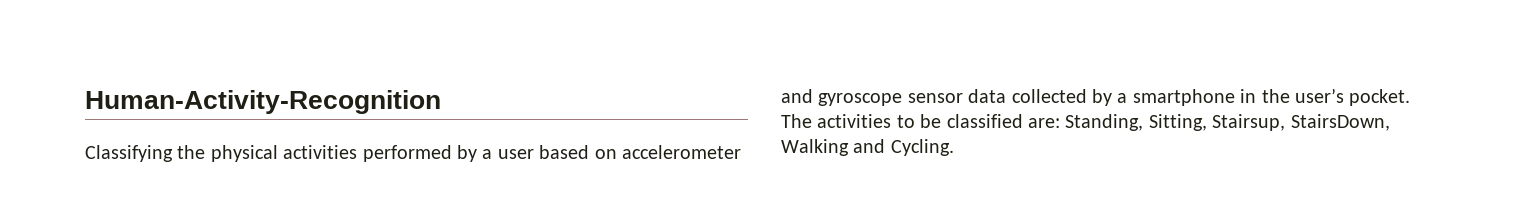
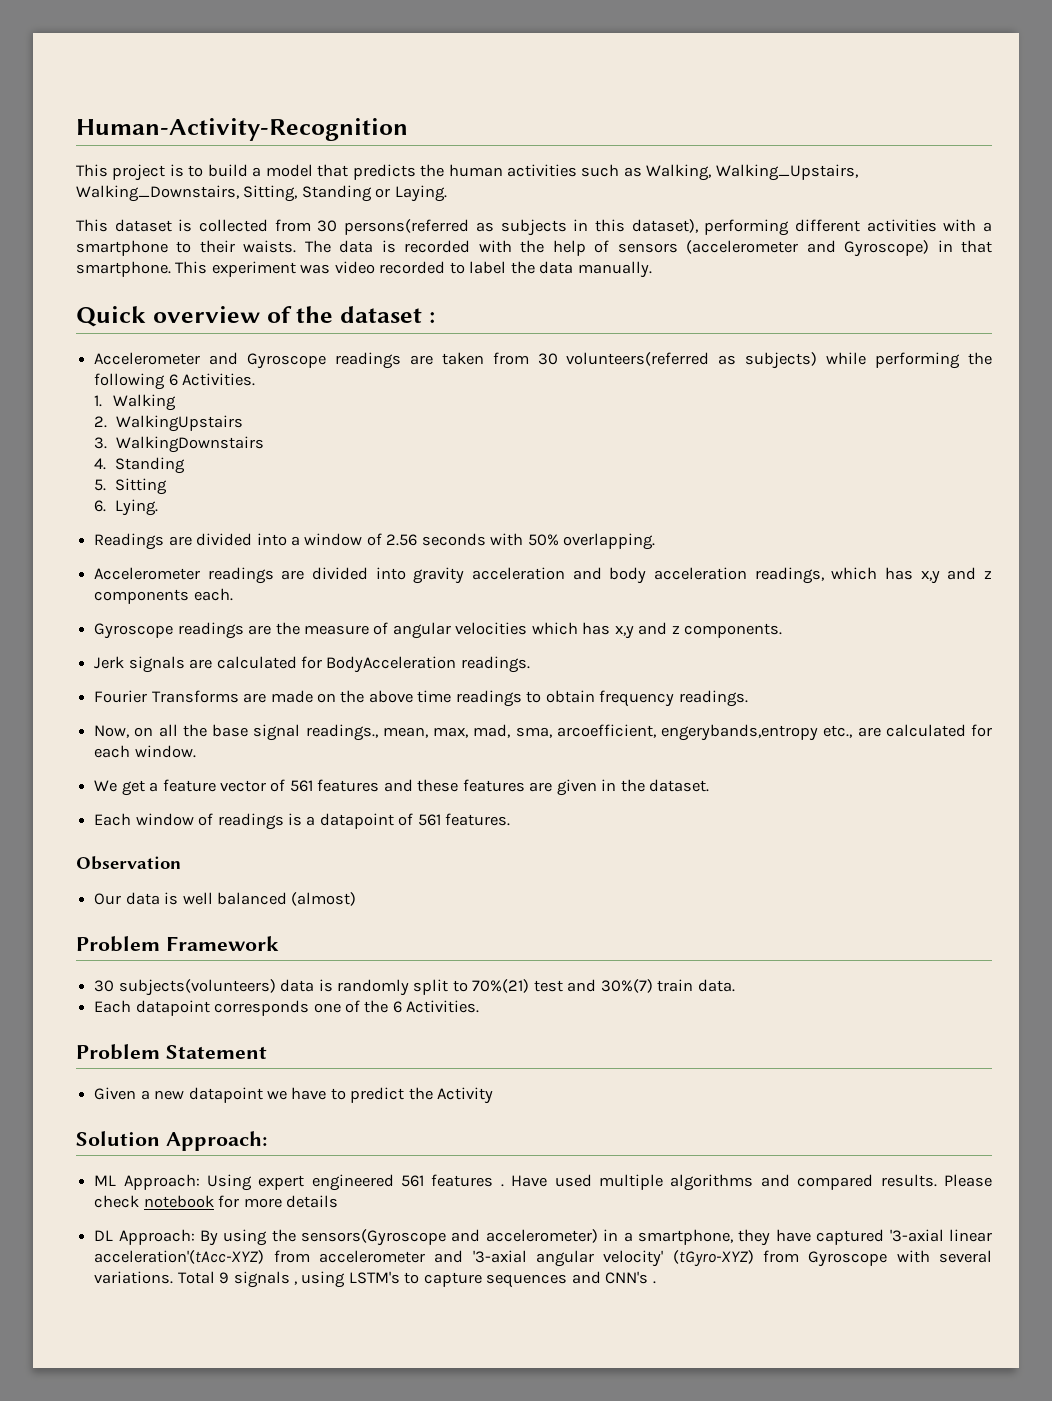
[85,145,741,162] [781,88,1411,106] [781,114,1390,131] [781,139,954,156] Classifying the physical activities performed by a user based on accelerometer and gyroscope sensor data collected by a smartphone in the user’s pocket. The activities to be classified are: Standing, Sitting, Stairsup, StairsDown, Walking and Cycling. -> [76,164,858,181] [76,185,447,202] [76,219,992,236] [76,240,993,257] [76,261,652,278] [76,306,435,327] [94,352,993,369] [94,373,256,390] [94,394,176,411] [94,415,243,432] [94,436,264,453] [94,457,185,474] [94,478,167,495] [94,499,158,516] [94,533,656,550] [94,567,992,584] [94,588,233,604] [94,622,783,639] [94,656,530,673] [94,690,748,707] [94,724,993,741] [94,745,196,758] [94,779,709,796] [94,813,511,830] [76,856,181,870] [94,892,357,906] [76,936,279,952] [94,979,735,996] [94,1000,480,1016] [76,1044,267,1060] [94,1087,494,1104] [76,1131,267,1151] [94,1174,992,1191] [94,1195,338,1208] [94,1229,992,1246] [94,1250,993,1267] [94,1271,656,1288] This project is to build a model that predicts the human activities such as Walking, Walking_Upstairs, Walking_Downstairs, Sitting, Standing or Laying. // This dataset is collected from 30 persons(referred as subjects in this dataset), performing different activities with a smartphone to their waists. The data is recorded with the help of sensors (accelerometer and Gyroscope) in that smartphone. This experiment was video recorded to label the data manually. // Quick overview of the dataset : // Accelerometer and Gyroscope readings are taken from 30 volunteers(referred as subjects) while performing the following 6 Activities. // 1. Walking // 2. WalkingUpstairs // 3. WalkingDownstairs // 4. Standing // 5. Sitting // 6. Lying. // Readings are divided into a window of 2.56 seconds with 50% overlapping. // Accelerometer readings are divided into gravity acceleration and body acceleration readings, which has x,y and z components each. // Gyroscope readings are the measure of angular velocities which has x,y and z components. // Jerk signals are calculated for BodyAcceleration readings. // Fourier Transforms are made on the above time readings to obtain frequency readings. // Now, on all the base signal readings., mean, max, mad, sma, arcoefficient, engerybands,entropy etc., are calculated for each window. // We get a feature vector of 561 features and these features are given in the dataset. // Each window of readings is a datapoint of 561 features. // Observation // Our data is well balanced (almost) // Problem Framework // 30 subjects(volunteers) data is randomly split to 70%(21) test and 30%(7) train data. // Each datapoint corresponds one of the 6 Activities. // Problem Statement // Given a new datapoint we have to predict the Activity // Solution Approach: // ML Approach: Using expert engineered 561 features . Have used multiple algorithms and compared results. Please check notebook for more details // DL Approach: By using the sensors(Gyroscope and accelerometer) in a smartphone, they have captured '3-axial linear acceleration'(tAcc-XYZ) from accelerometer and '3-axial angular velocity' (tGyro-XYZ) from Gyroscope with several variations. Total 9 signals , using LSTM's to capture sequences and CNN's .

